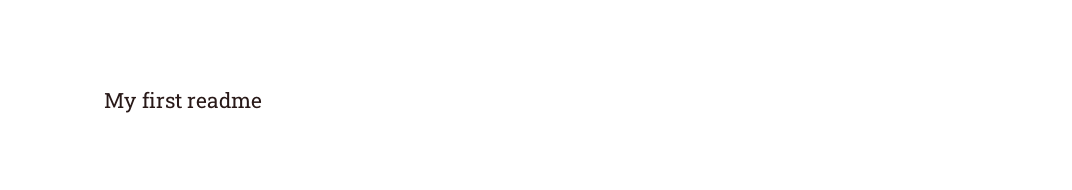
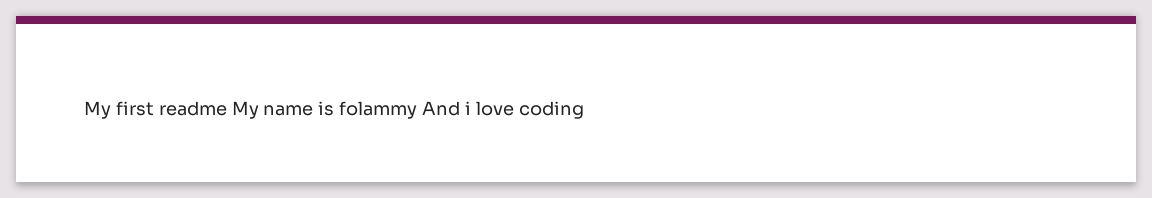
(263, 100) none -> [231,101,584,119] My name is folammy And i love coding

